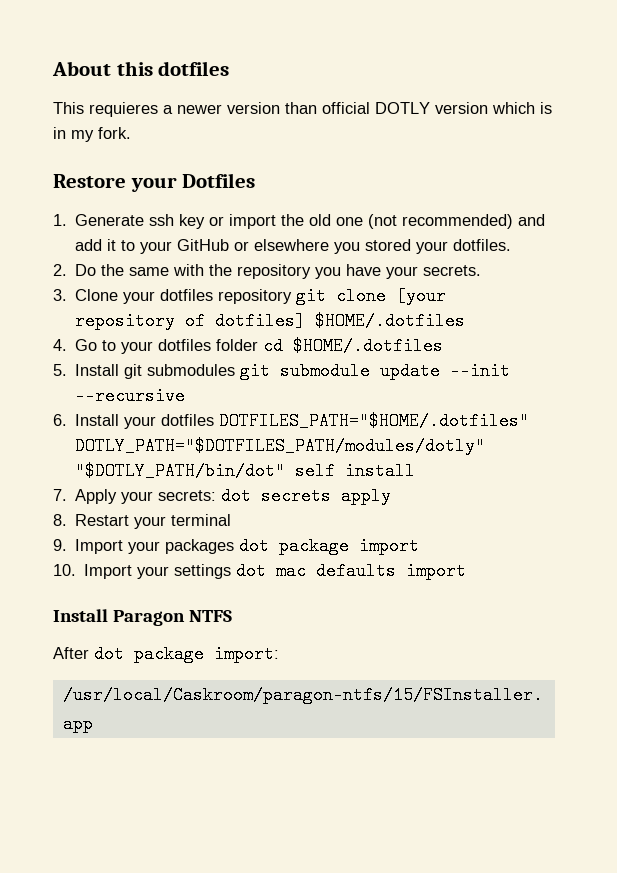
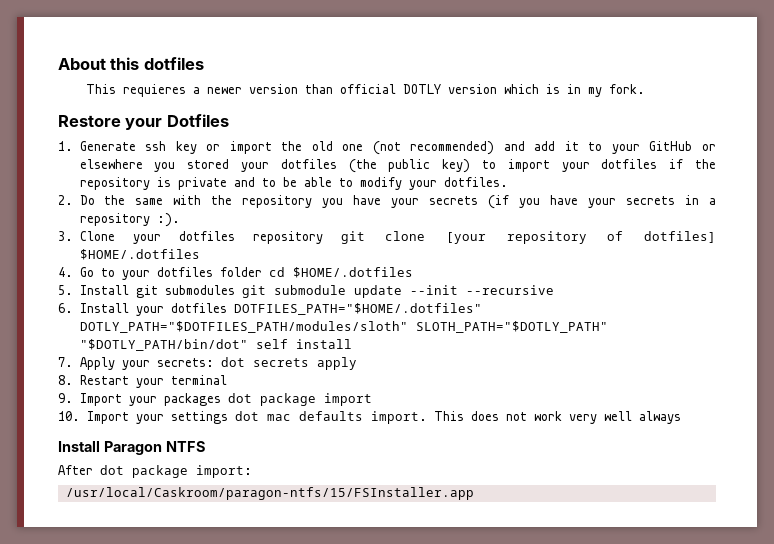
(449, 247) none -> [280,159,716,173] [79,177,437,190] dotfiles (the public key) to import your dotfiles if the repository is private and to be able to modify your
[423,265,482,276] secrets. -> [429,195,716,209] [79,213,180,227] secrets (if you have your secrets in a repository :).
[75,437,486,455] DOTLY_PATH="$DOTFILES_PATH/modules/dotly" -> [79,321,608,333] DOTLY_PATH="$DOTFILES_PATH/modules/sloth" SLOTH_PATH="$DOTLY_PATH"
[406,562,467,580] import -> [370,411,681,424] import. This does not work very well always

